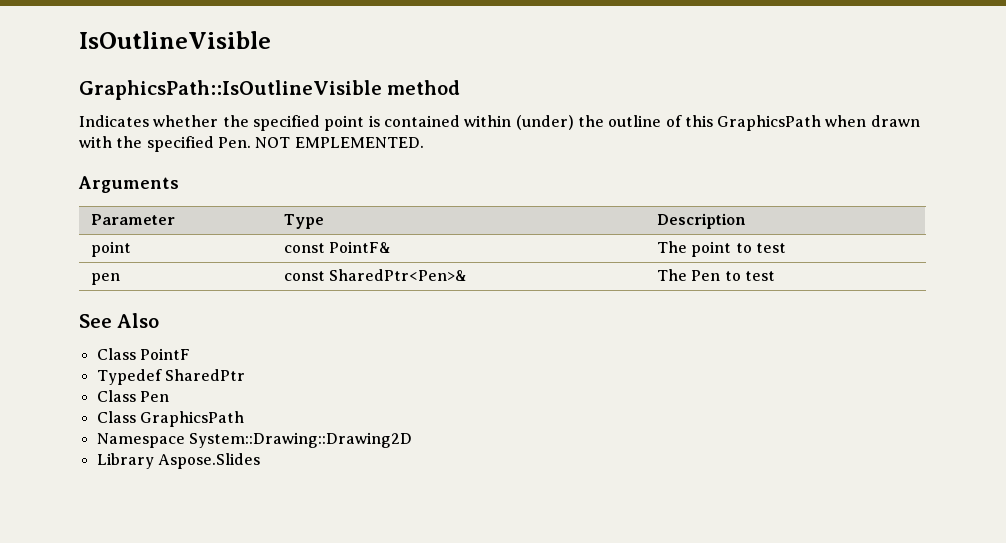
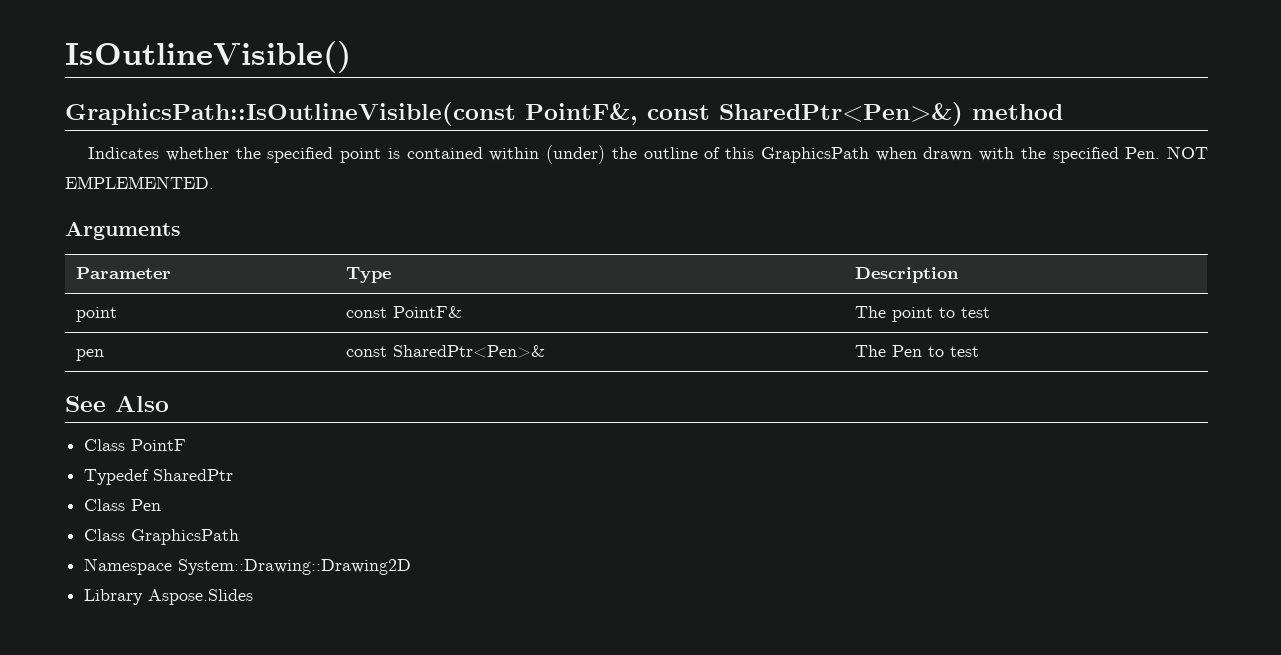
[79,31,271,49] [79,80,382,100] IsOutlineVisible // GraphicsPath::IsOutlineVisible -> [65,41,351,73] [65,102,963,126] IsOutlineVisible() // GraphicsPath::IsOutlineVisible(const PointF&, const SharedPtr<Pen>&)

